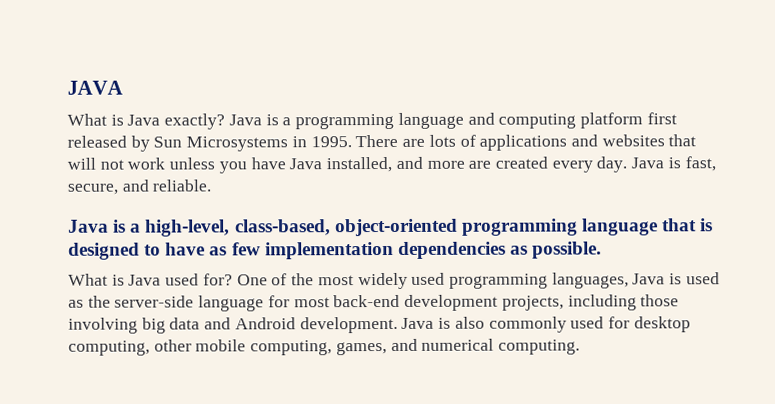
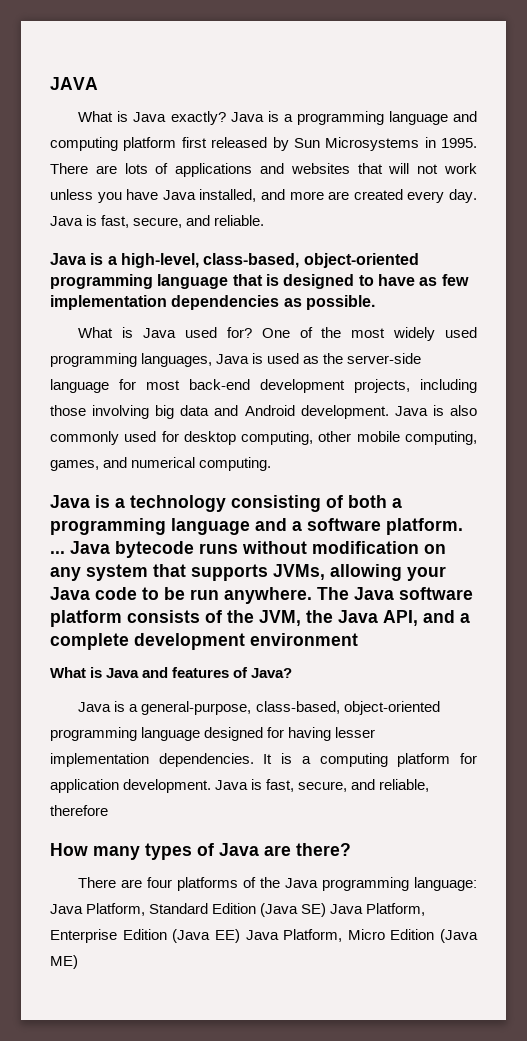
(581, 347) none -> [50,495,402,512] [50,518,463,535] [50,541,446,558] [50,564,446,581] [50,587,473,604] [50,610,470,627] [50,633,358,650] [50,667,293,678] [78,701,440,715] [50,727,376,741] [50,753,478,767] [50,779,430,793] [50,805,108,816] [50,843,351,860] [78,877,478,891] [50,903,426,917] [50,929,478,943] [50,955,78,969] // Java is a technology consisting of both a programming language and a software platform. ... Java bytecode runs without modification on any system that supports JVMs, allowing your Java code to be run anywhere. The Java software platform consists of the JVM, the Java API, and a complete development environment // What is Java and features of Java? // Java is a general-purpose, class-based, object-oriented programming language designed for having lesser implementation dependencies. It is a computing platform for application development. Java is fast, secure, and reliable, therefore // How many types of Java are there? // There are four platforms of the Java programming language: Java Platform, Standard Edition (Java SE) Java Platform, Enterprise Edition (Java EE) Java Platform, Micro Edition (Java ME)

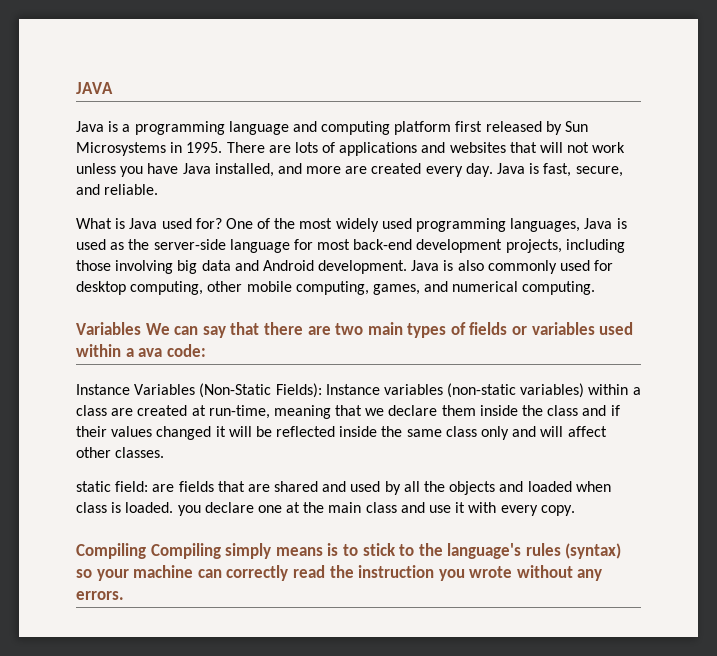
[78,111,226,125] What is Java exactly? -> (113, 88) none
[50,253,419,268] [50,274,469,289] [50,295,375,310] // Java is a high-level, class-based, object-oriented programming language that is designed to have as few implementation dependencies as possible. -> (159, 189) none
[50,495,402,512] [50,518,463,535] [50,541,446,558] [50,564,446,581] [50,587,473,604] [50,610,470,627] [50,633,358,650] [50,667,293,678] [78,701,440,715] [50,727,376,741] [50,753,478,767] [50,779,430,793] [50,805,108,816] [50,843,351,860] [78,877,478,891] [50,903,426,917] [50,929,478,943] [50,955,78,969] Java is a technology consisting of both a programming language and a software platform. ... Java bytecode runs without modification on any system that supports JVMs, allowing your Java code to be run anywhere. The Java software platform consists of the JVM, the Java API, and a complete development environment // What is Java and features of Java? // Java is a general-purpose, class-based, object-oriented programming language designed for having lesser implementation dependencies. It is a computing platform for application development. Java is fast, secure, and reliable, therefore // How many types of Java are there? // There are four platforms of the Java programming language: Java Platform, Standard Edition (Java SE) Java Platform, Enterprise Edition (Java EE) Java Platform, Micro Edition (Java ME) -> [76,322,634,338] [76,344,206,357] [76,383,641,398] [76,405,620,419] [76,426,607,440] [76,447,165,458] [76,481,611,495] [76,502,575,516] [76,543,622,559] [76,565,603,581] [76,591,124,600] Variables We can say that there are two main types of fields or variables used within a ava code: // Instance Variables (Non-Static Fields): Instance variables (non-static variables) within a class are created at run-time, meaning that we declare them inside the class and if their values changed it will be reflected inside the same class only and will affect other classes. // static field: are fields that are shared and used by all the objects and loaded when class is loaded. you declare one at the main class and use it with every copy. // Compiling Compiling simply means is to stick to the language's rules (syntax) so your machine can correctly read the instruction you wrote without any errors.

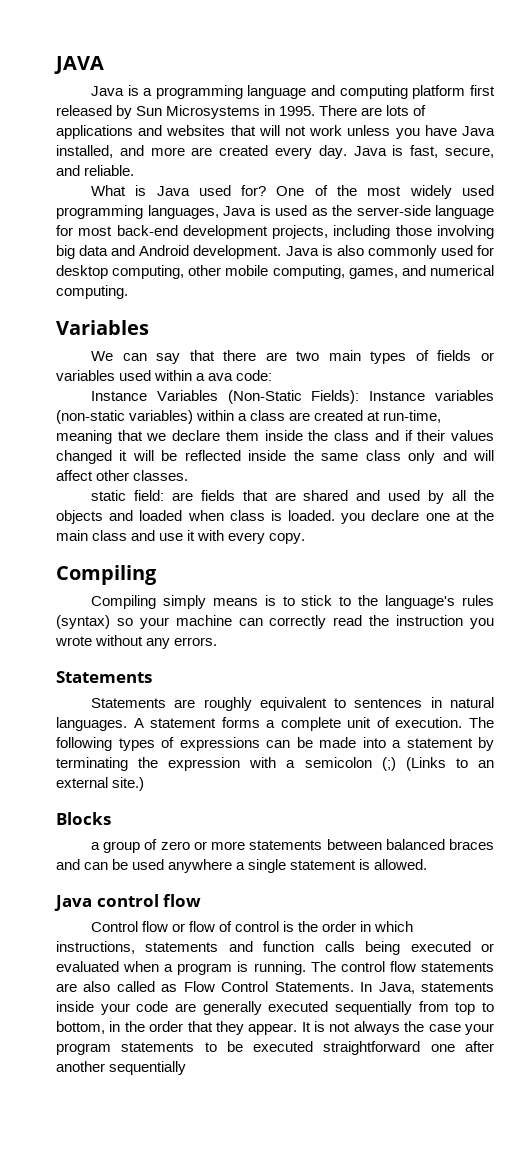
(141, 328) none -> (149, 327) //
(146, 551) none -> (157, 575) //
(124, 595) none -> [56,671,152,683] [90,697,495,711] [56,717,494,731] [56,737,494,751] [56,757,494,771] [56,777,145,791] [56,812,111,825] [90,839,494,853] [56,859,428,873] [54,894,202,911] [90,921,414,932] [56,941,495,955] [56,961,494,975] [56,981,495,994] [56,1001,495,1015] [56,1021,494,1035] [56,1041,494,1055] [56,1061,187,1075] // Statements // Statements are roughly equivalent to sentences in natural languages. A statement forms a complete unit of execution. The following types of expressions can be made into a statement by terminating the expression with a semicolon (;) (Links to an external site.) // Blocks // a group of zero or more statements between balanced braces and can be used anywhere a single statement is allowed. // Java control flow // Control flow or flow of control is the order in which instructions, statements and function calls being executed or evaluated when a program is running. The control flow statements are also called as Flow Control Statements. In Java, statements inside your code are generally executed sequentially from top to bottom, in the order that they appear. It is not always the case your program statements to be executed straightforward one after another sequentially

